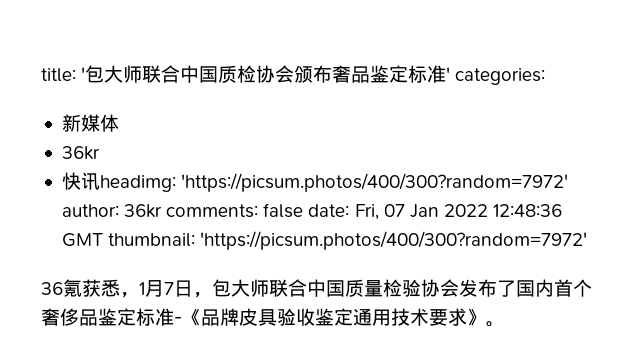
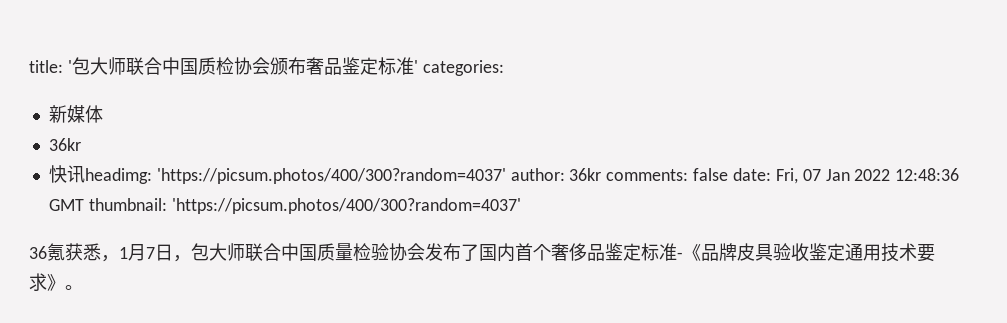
[181,173,569,192] 'https://picsum.photos/400/300?random=7972' -> [156,168,506,184] 'https://picsum.photos/400/300?random=4037'
[200,231,588,250] 'https://picsum.photos/400/300?random=7972' -> [171,198,521,214] 'https://picsum.photos/400/300?random=4037'

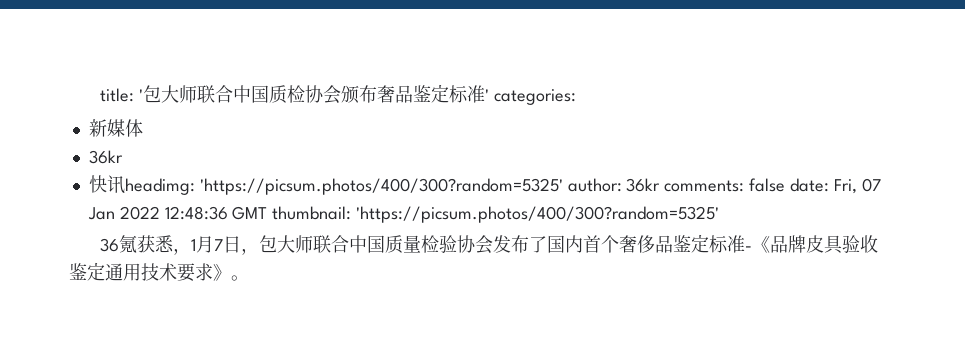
[156,168,506,184] 'https://picsum.photos/400/300?random=4037' -> [199,178,563,195] 'https://picsum.photos/400/300?random=5325'
[171,198,521,214] 'https://picsum.photos/400/300?random=4037' -> [356,206,720,223] 'https://picsum.photos/400/300?random=5325'

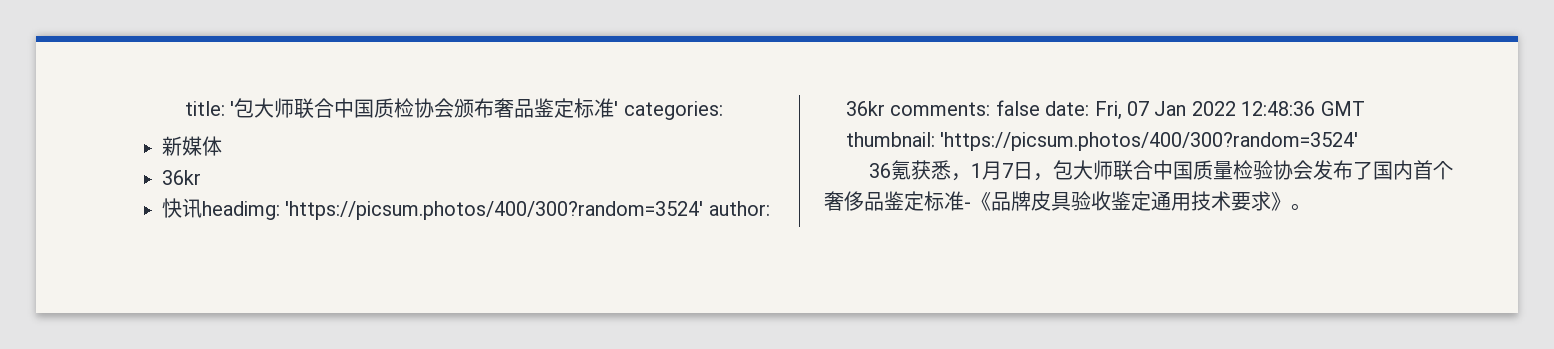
[199,178,563,195] 'https://picsum.photos/400/300?random=5325' -> [285,201,704,220] 'https://picsum.photos/400/300?random=3524'
[356,206,720,223] 'https://picsum.photos/400/300?random=5325' -> [940,132,1359,151] 'https://picsum.photos/400/300?random=3524'

